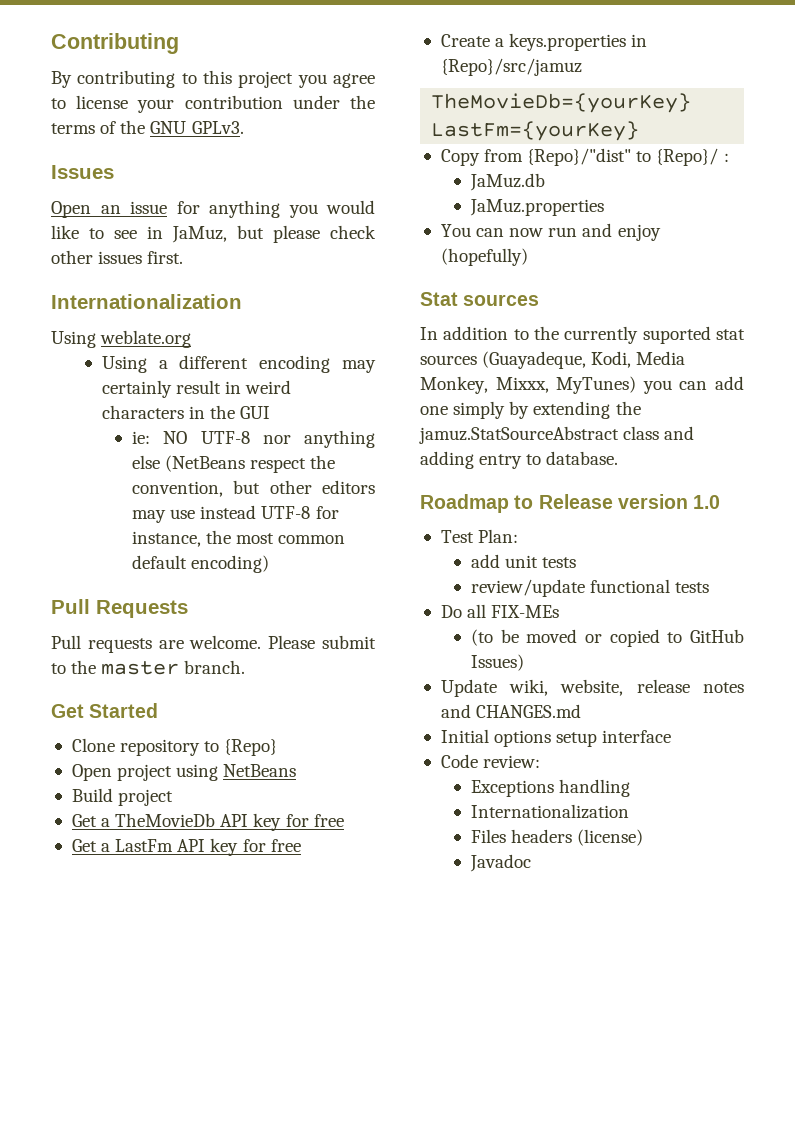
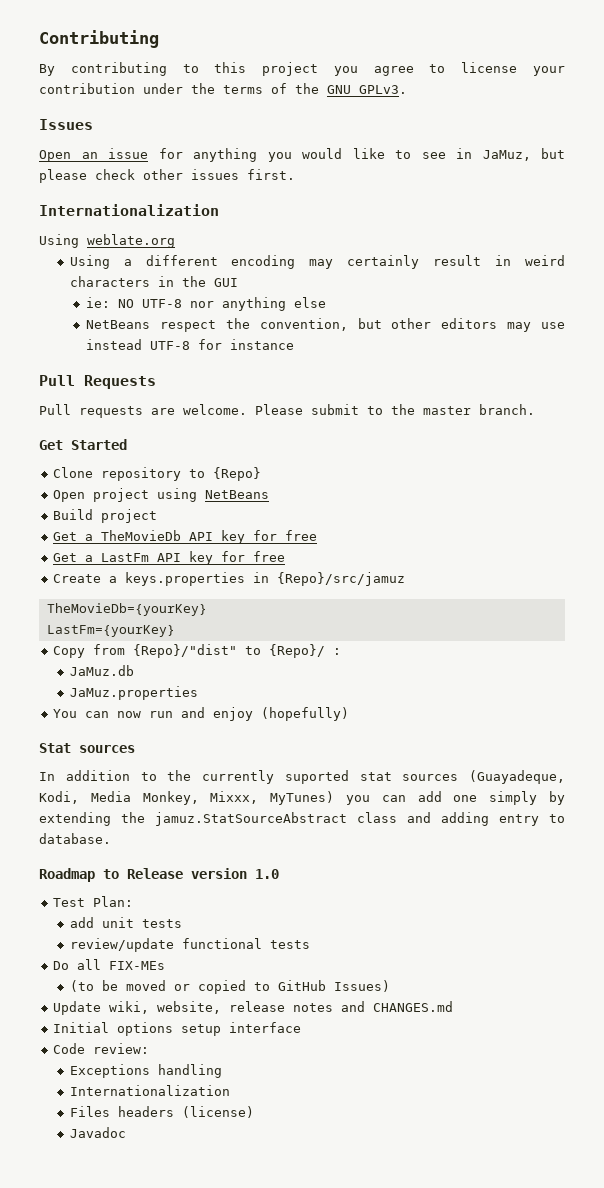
[165,455,246,472] (NetBeans -> [86,320,151,329] // NetBeans
[132,530,346,547] [132,555,270,573] instance, the most common default encoding) -> [230,339,295,350] instance

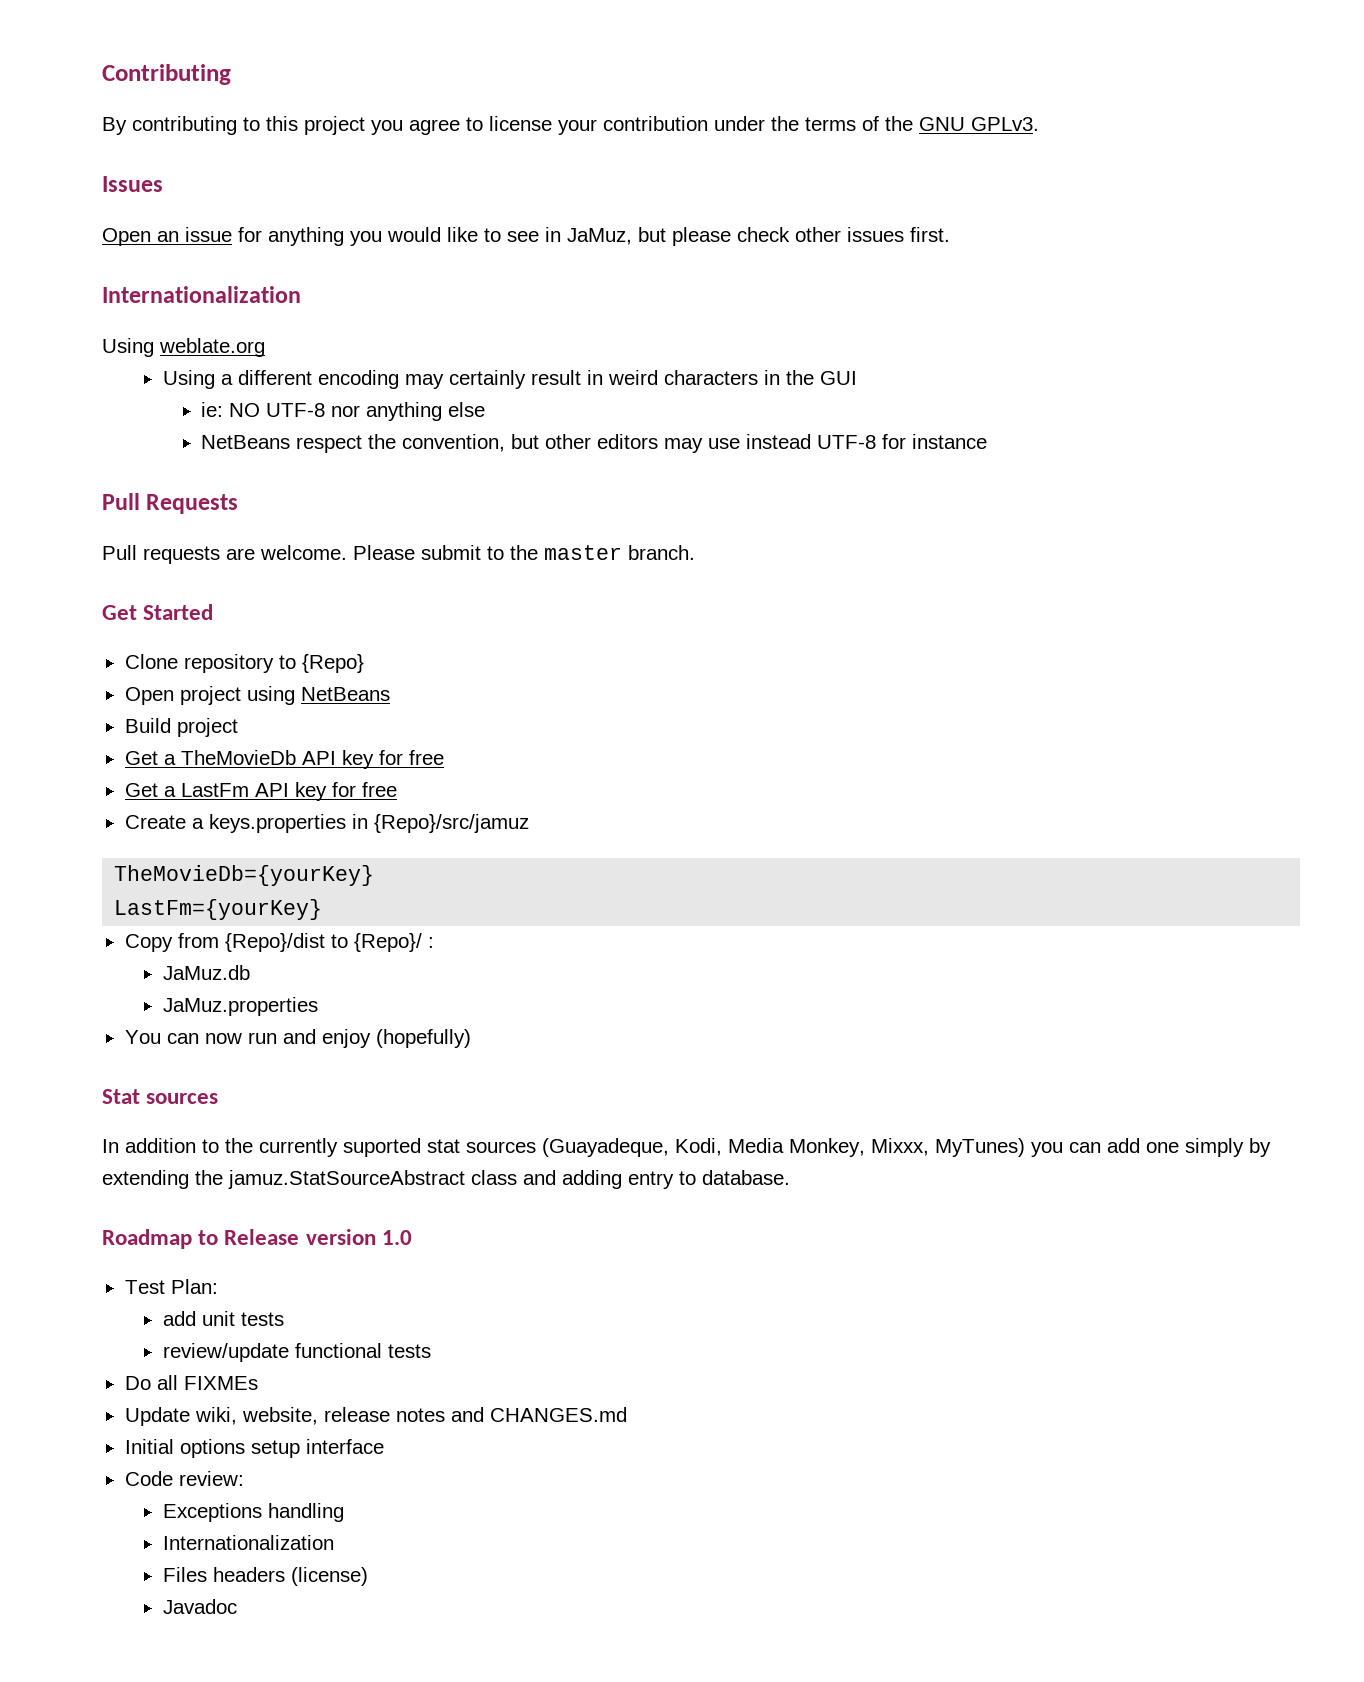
[133,644,238,658] {Repo}/"dist" -> [224,933,325,952] {Repo}/dist
[109,961,166,970] [69,980,390,994] FIX-MEs // (to be moved or copied to GitHub Issues) -> [183,1376,258,1390] FIXMEs

